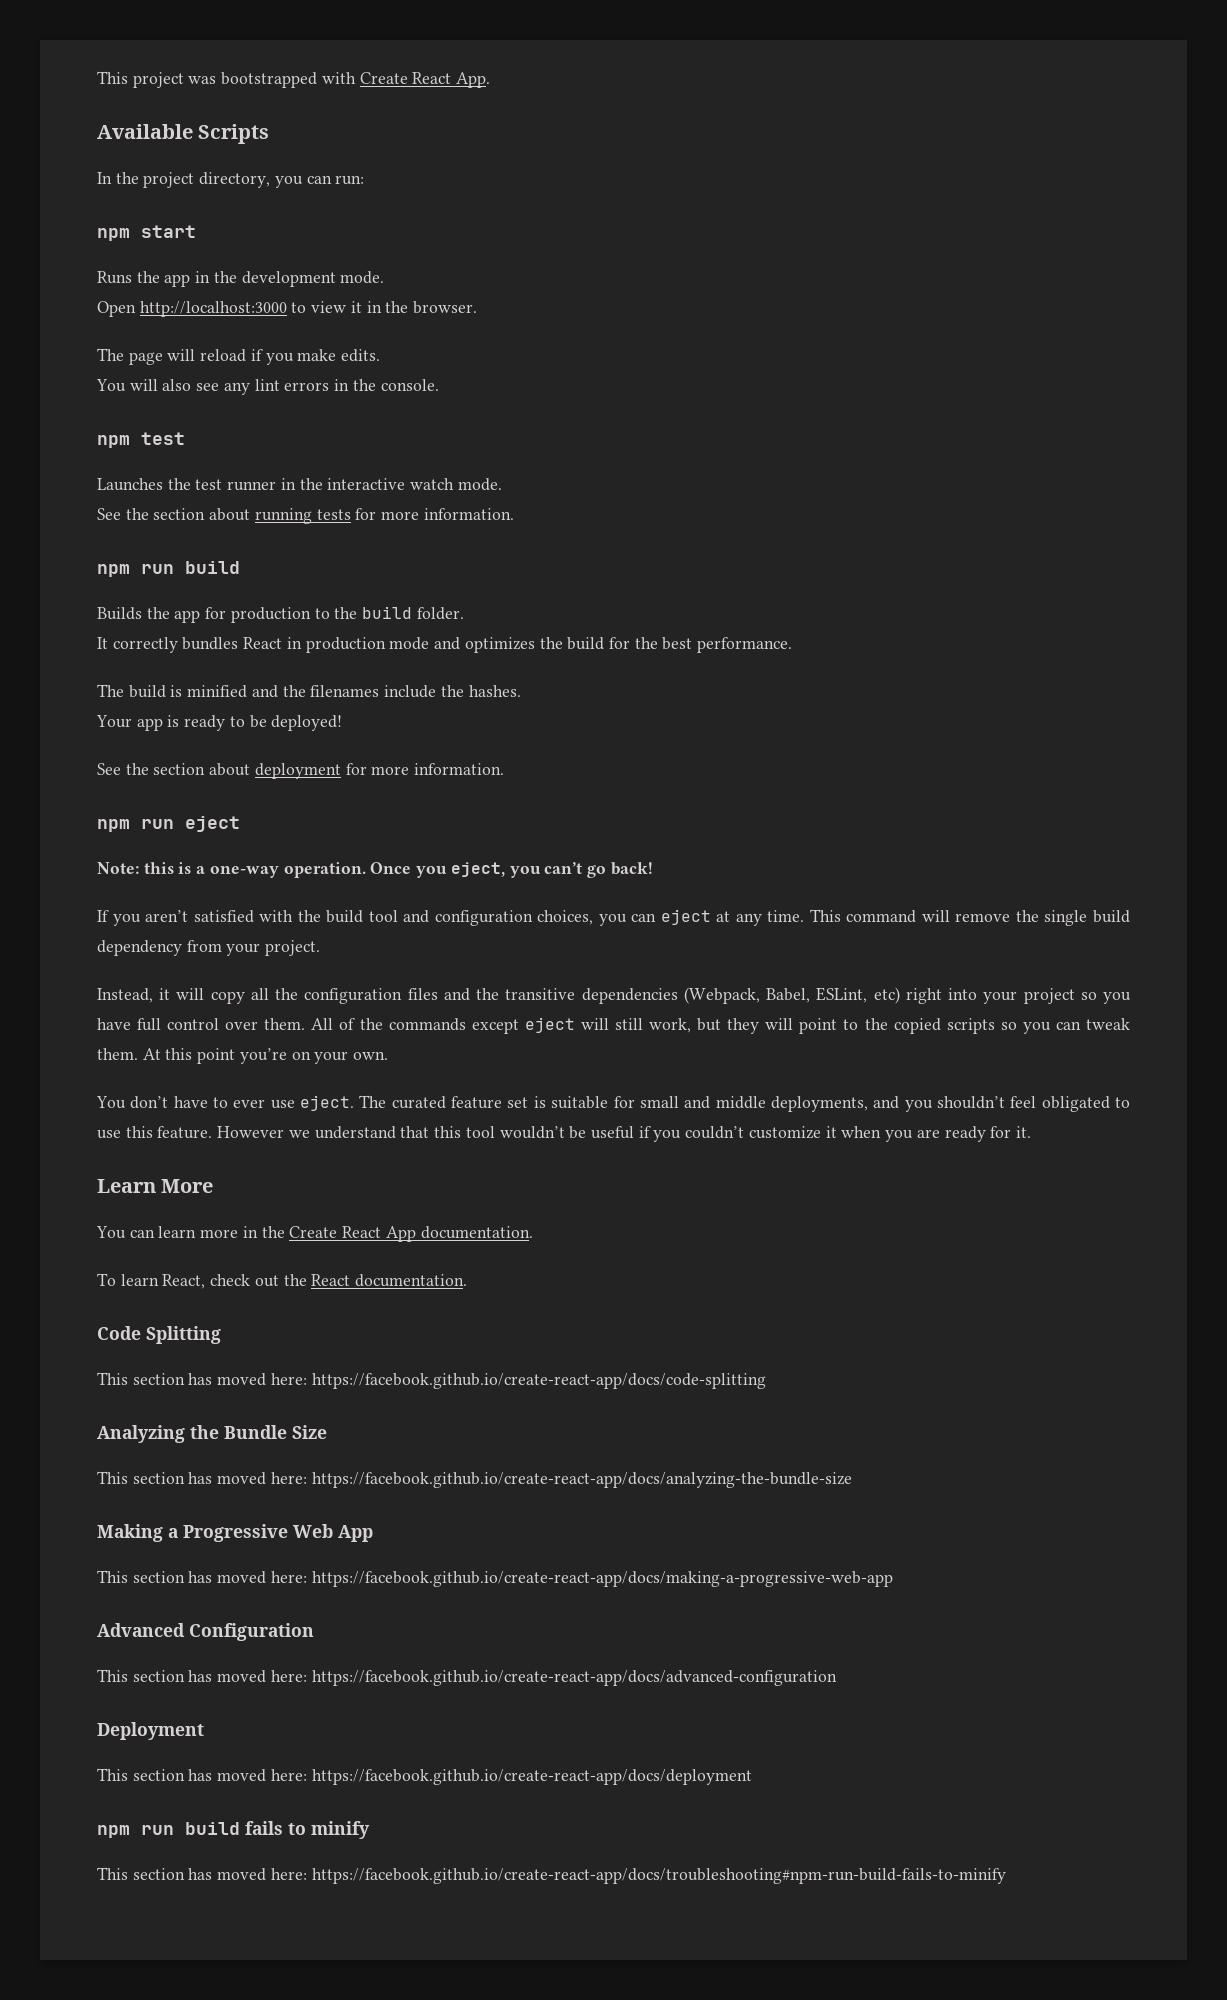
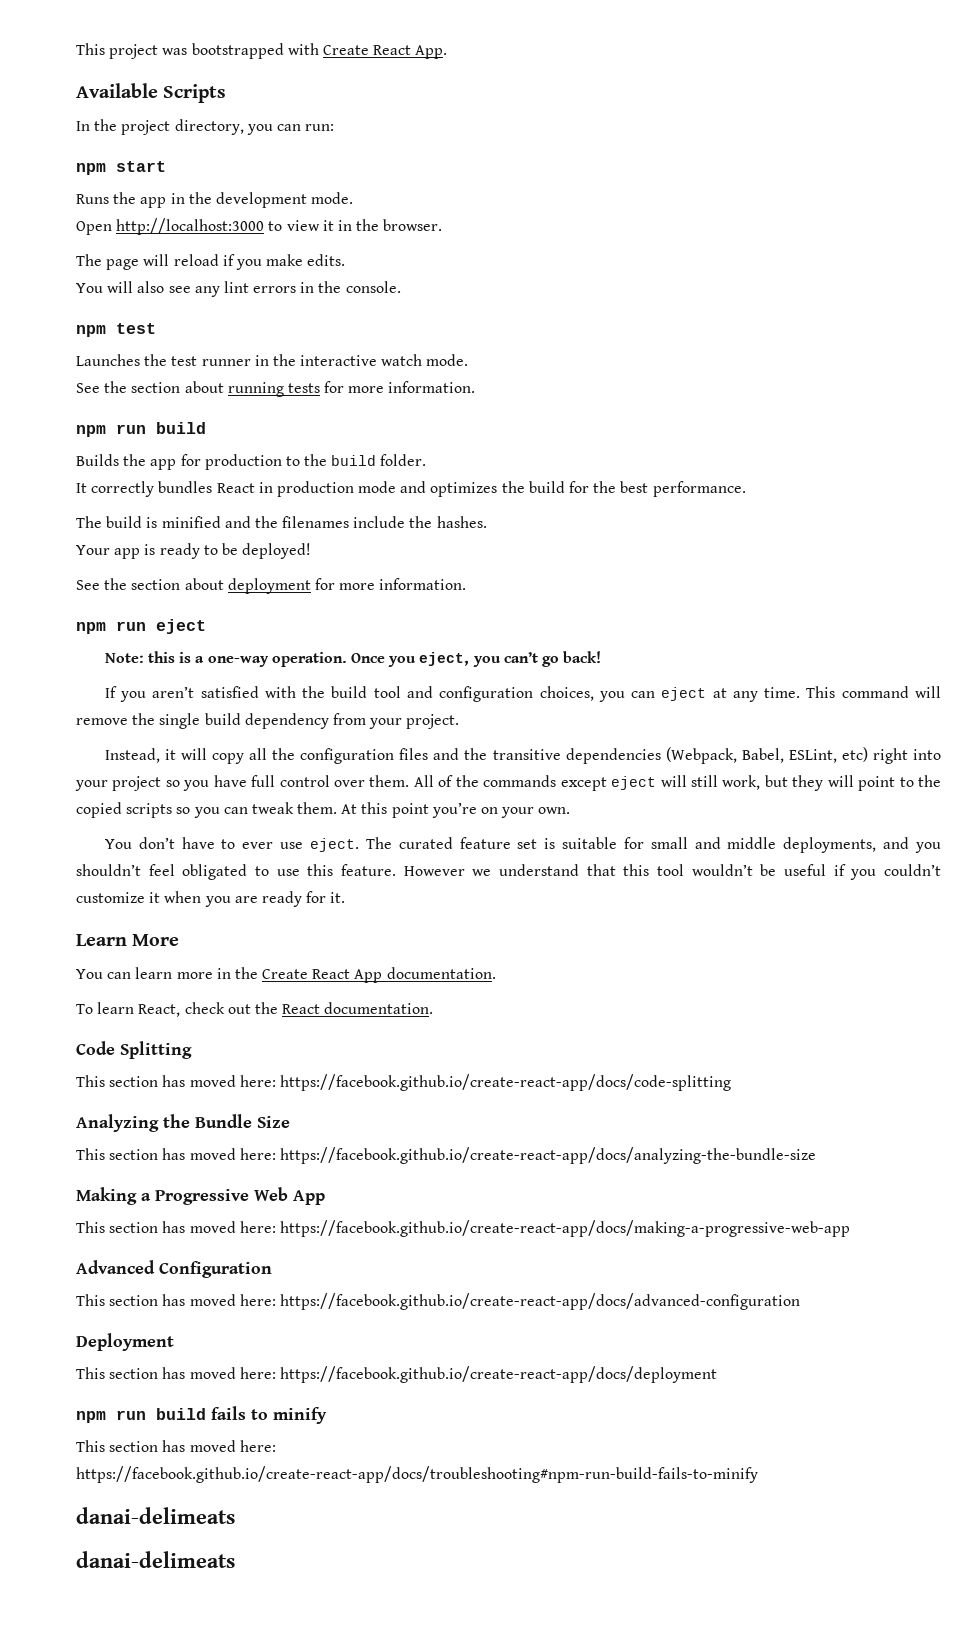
(1006, 1876) none -> [76,1507,235,1524] [76,1551,235,1568] // danai-delimeats // danai-delimeats

